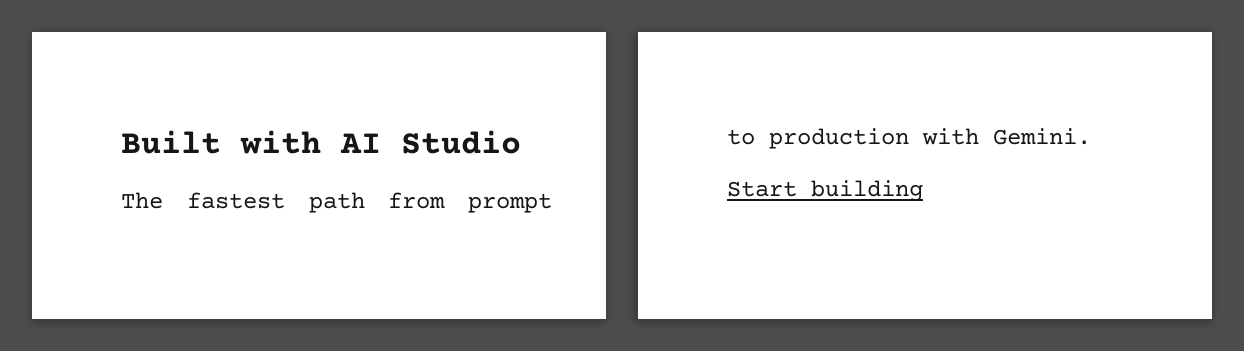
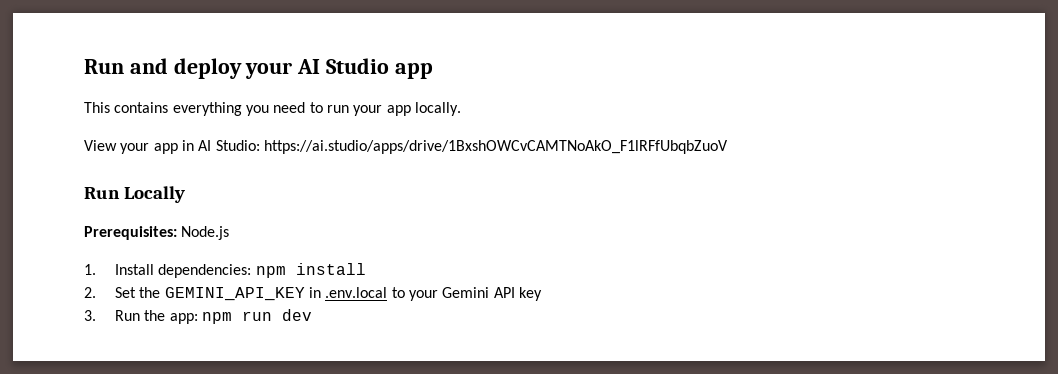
[121,130,521,154] [121,192,552,213] [727,128,1091,149] [727,180,923,201] Built with AI Studio // The fastest path from prompt to production with Gemini. // Start building -> [84,58,433,79] [84,102,461,116] [84,140,728,154] [84,186,186,203] [84,226,230,240] [84,263,366,278] [84,287,542,301] [84,309,312,324] Run and deploy your AI Studio app // This contains everything you need to run your app locally. // View your app in AI Studio: https://ai.studio/apps/drive/1BxshOWCvCAMTNoAkO_F1lRFfUbqbZuoV // Run Locally // Prerequisites: Node.js // 1. Install dependencies: npm install // 2. Set the GEMINI_API_KEY in .env.local to your Gemini API key // 3. Run the app: npm run dev

